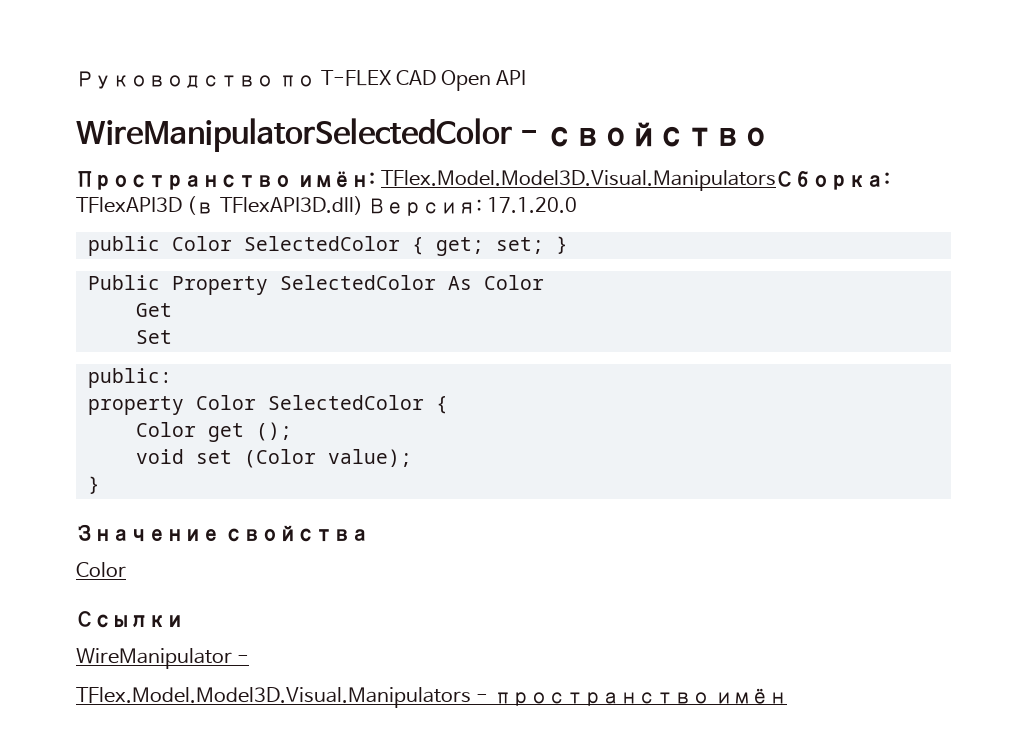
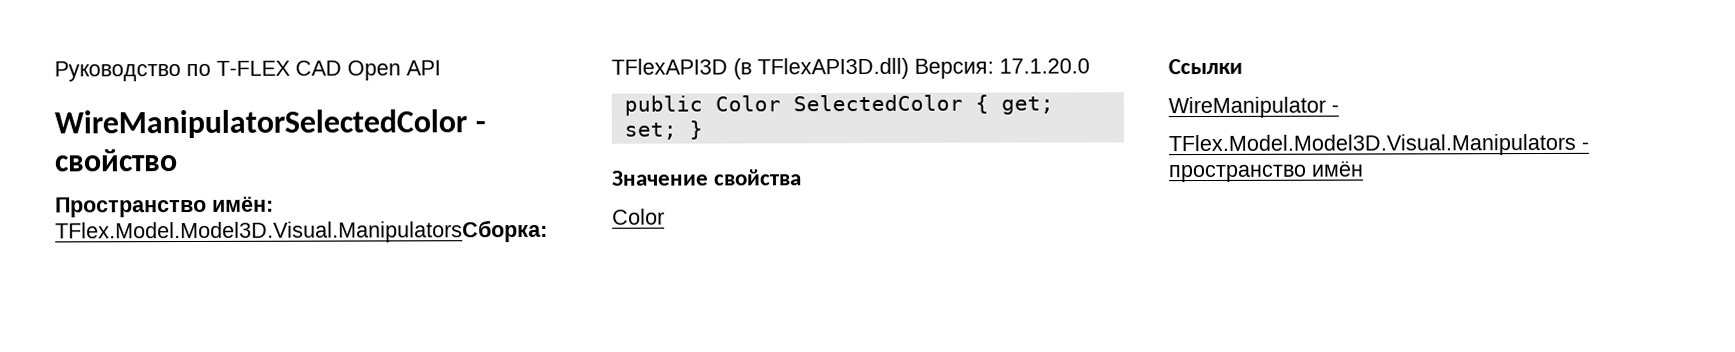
[87,275,544,295] [135,303,172,317] [135,330,172,344] [87,368,172,388] [87,395,448,415] [135,422,292,442] [135,449,412,468] [87,476,100,494] // Public Property SelectedColor As Color // Get // Set // public: // property Color SelectedColor { // Color get (); // void set (Color value); // } -> (703, 130) none

